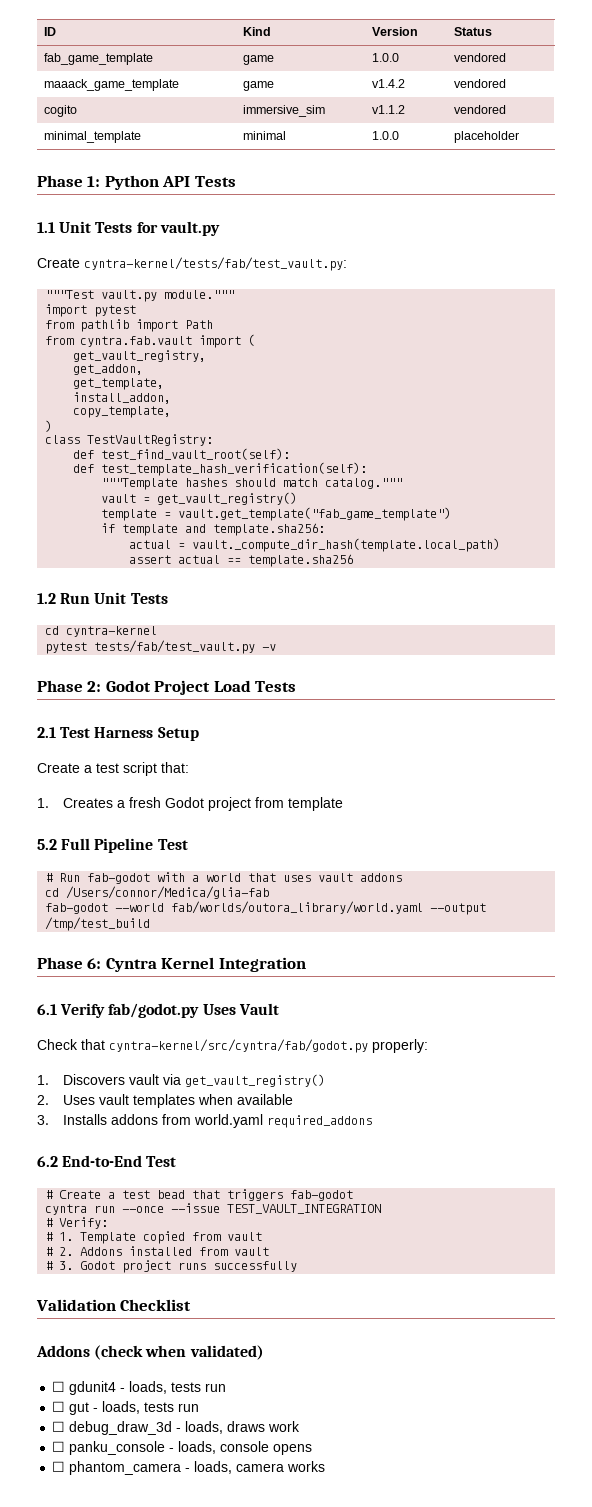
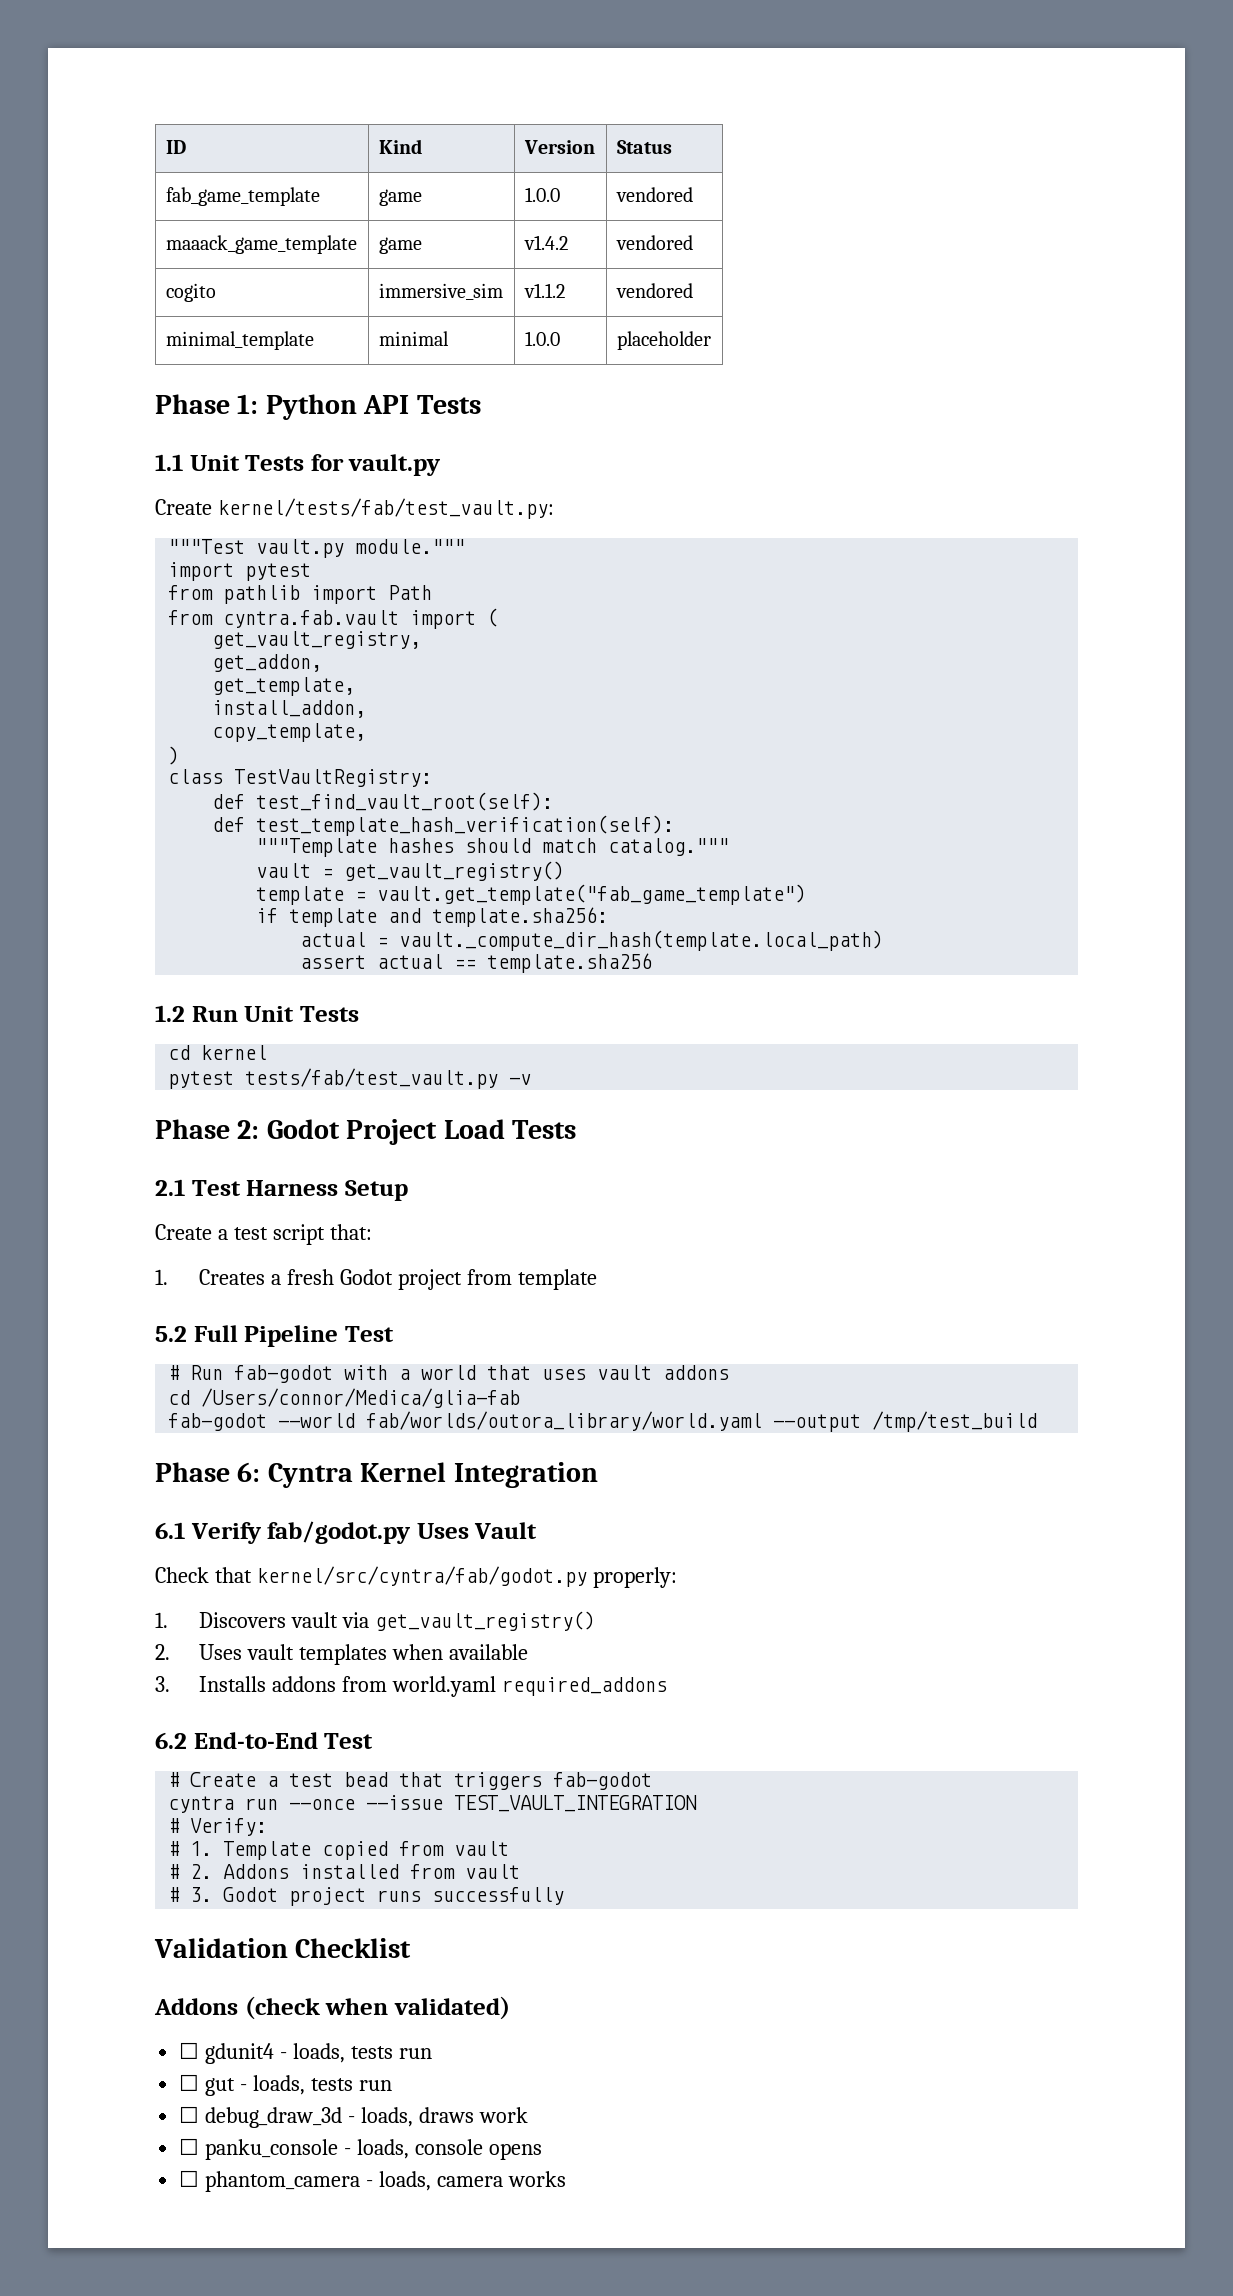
[84,257,347,271] cyntra-kernel/tests/fab/test_vault.py: -> [217,498,554,519] kernel/tests/fab/test_vault.py:
[66,626,158,637] cyntra-kernel -> [201,1045,268,1060] kernel
[109,1039,368,1053] cyntra-kernel/src/cyntra/fab/godot.py -> [256,1566,587,1587] kernel/src/cyntra/fab/godot.py

